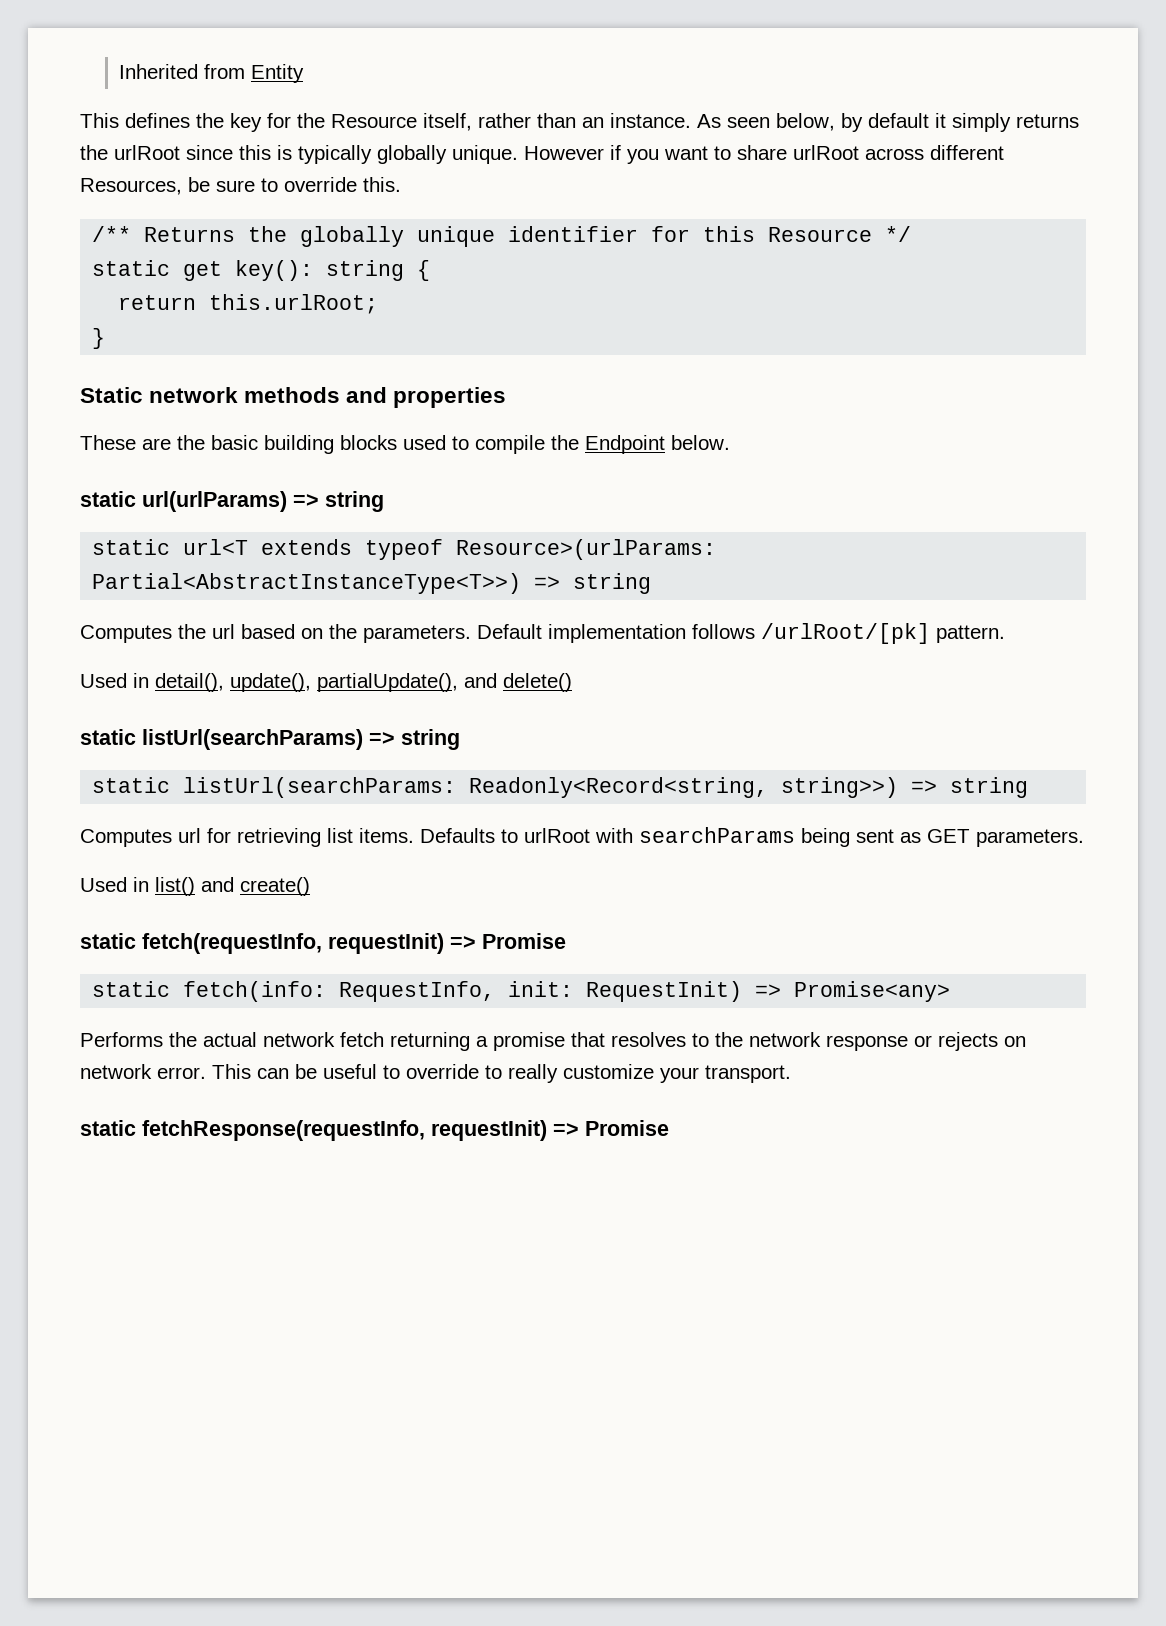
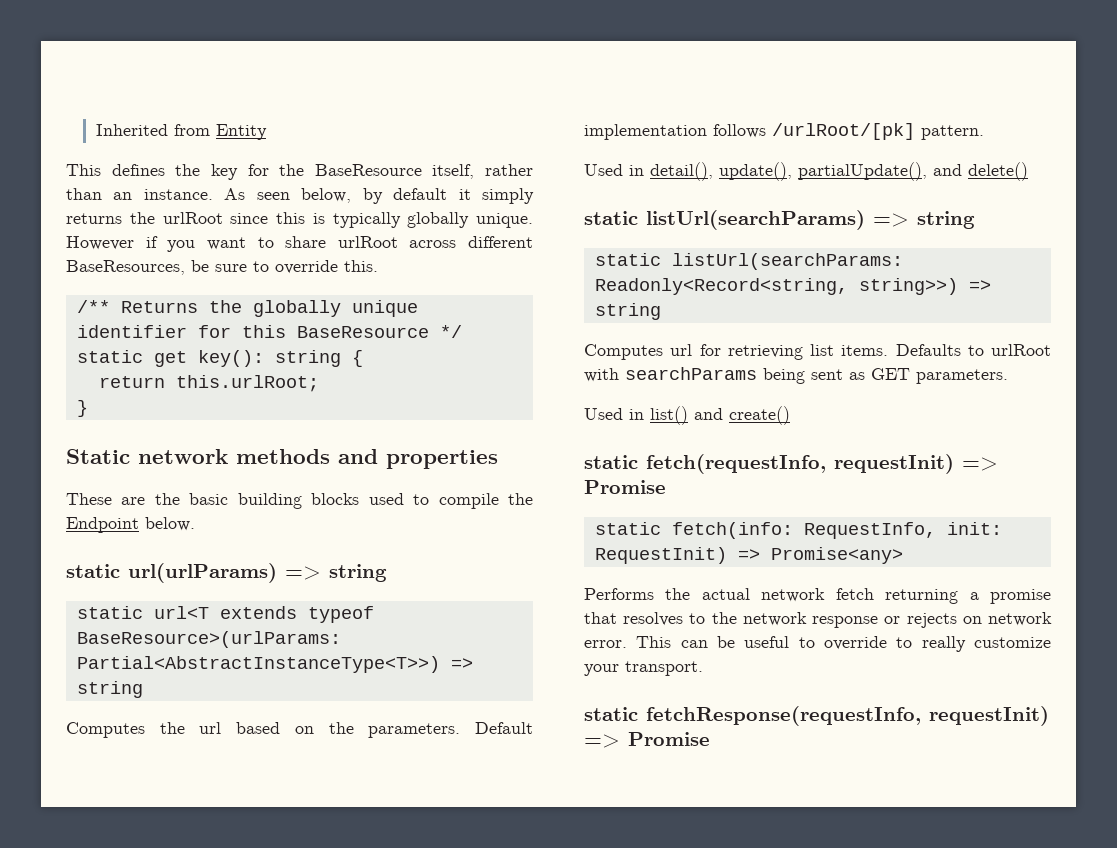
[331,114,417,128] Resource -> [314,164,422,176] BaseResource
[80,178,182,195] Resources, -> [66,260,185,275] BaseResources,
[768,227,873,242] Resource -> [296,326,429,338] BaseResource
[456,539,717,560] Resource>(urlParams: -> [76,631,341,648] BaseResource>(urlParams:

